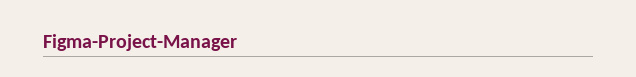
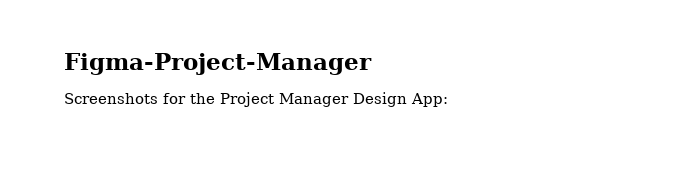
(237, 42) none -> [64,92,448,107] // Screenshots for the Project Manager Design App:

